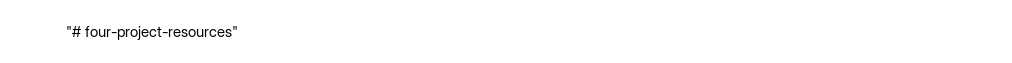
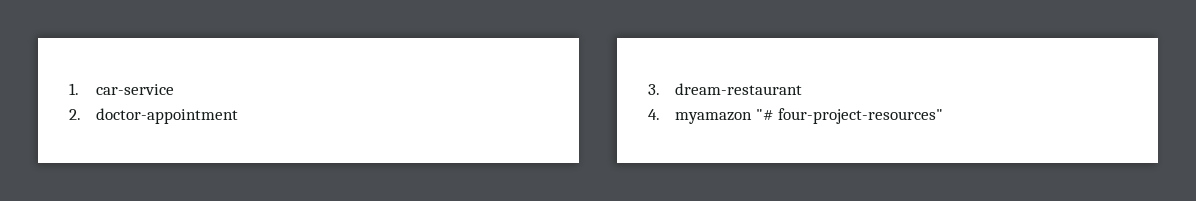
(66, 31) none -> [69,83,175,95] [69,108,239,124] [648,83,803,95] [648,109,753,124] 1. car-service // 2. doctor-appointment // 3. dream-restaurant // 4. myamazon

